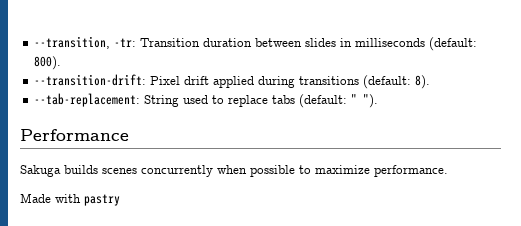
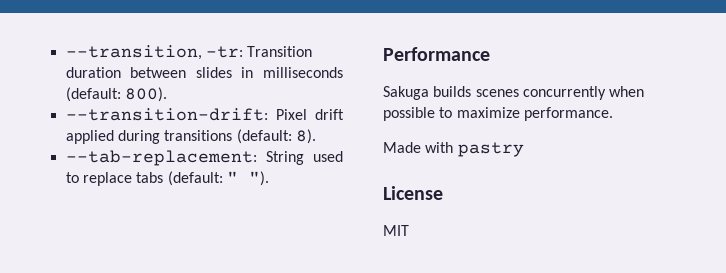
(120, 200) none -> [383,186,443,200] [383,225,409,236] // License // MIT

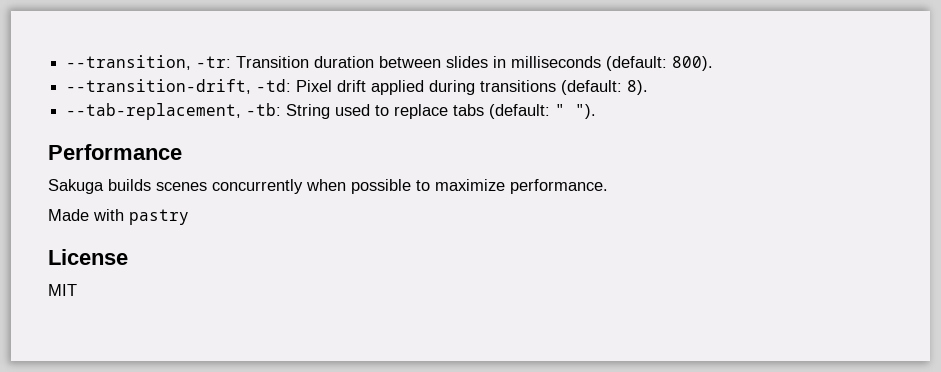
[65,108,268,121] --transition-drift: -> [66,79,292,94] --transition-drift, -td:
[65,150,257,166] --tab-replacement: -> [66,103,282,120] --tab-replacement, -tb:

